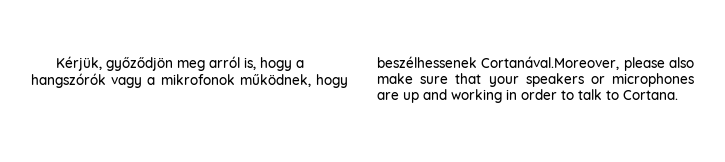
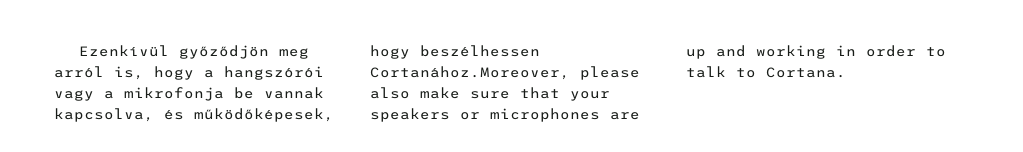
[56,56,103,71] Kérjük, -> [78,45,169,57] Ezenkívül
[31,73,106,88] hangszórók -> [224,66,324,80] hangszórói
[160,74,348,88] [377,56,620,70] mikrofonok működnek, hogy beszélhessenek Cortanával.Moreover, -> [124,87,324,101] [54,108,334,122] [370,45,540,59] [370,66,570,80] mikrofonja be vannak kapcsolva, és működőképesek, hogy beszélhessen Cortanához.Moreover,

